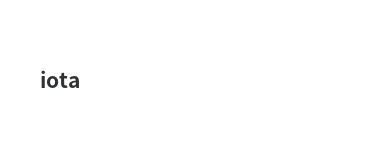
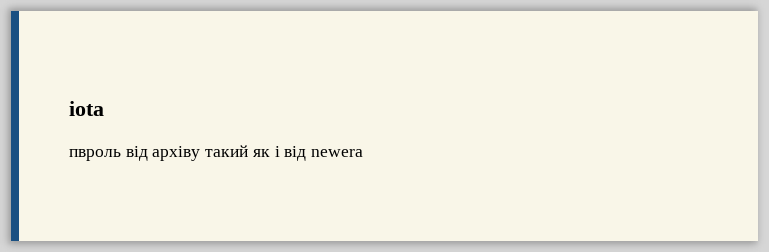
(80, 79) none -> [69,145,364,161] // пвроль від архіву такий як і від newera

